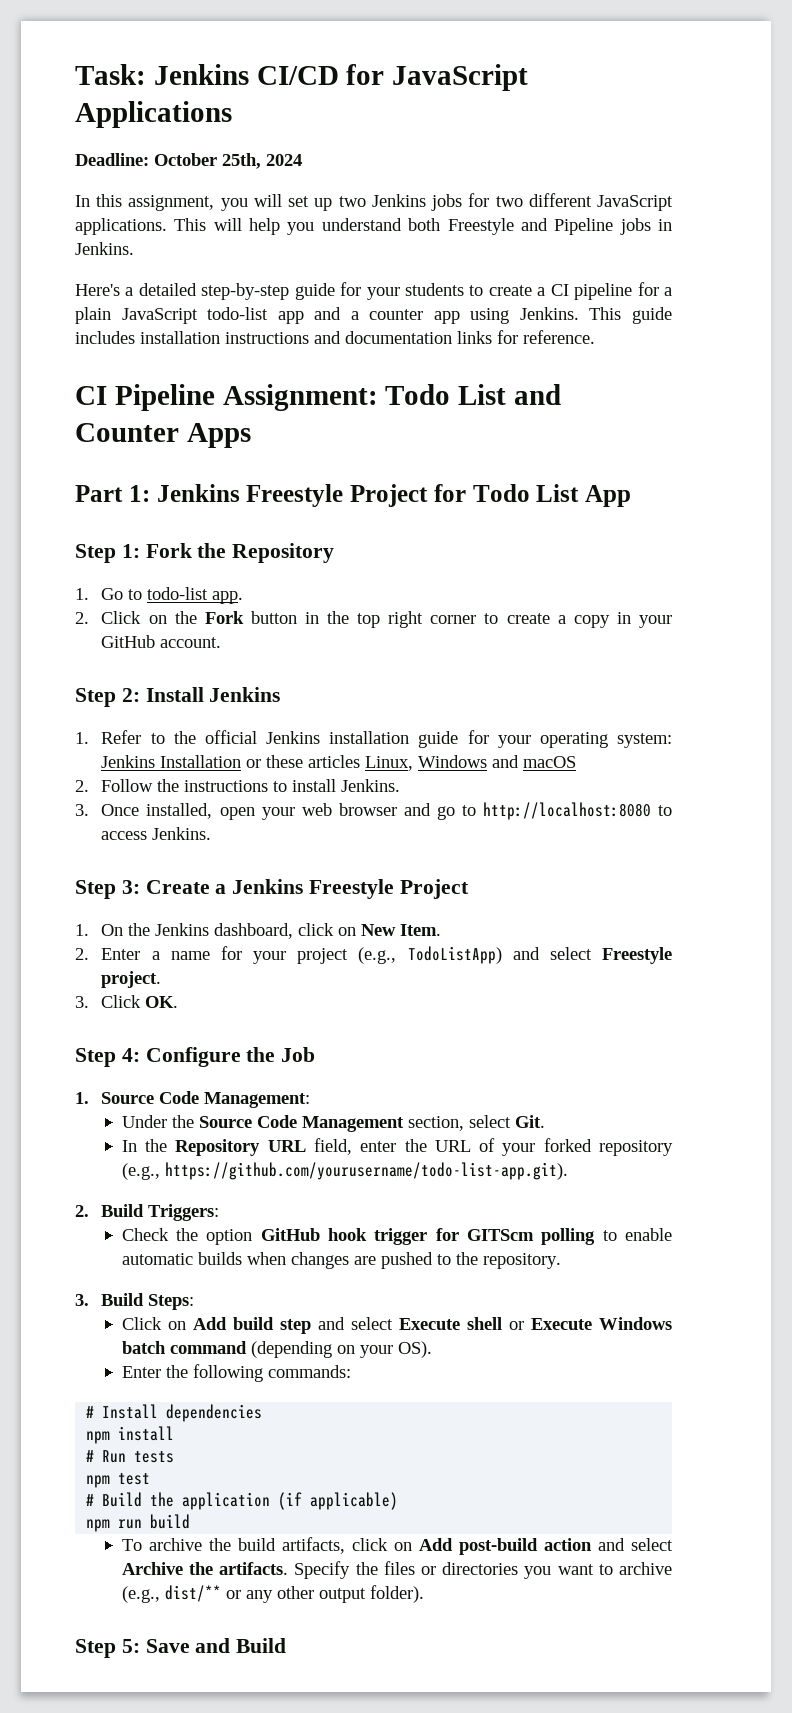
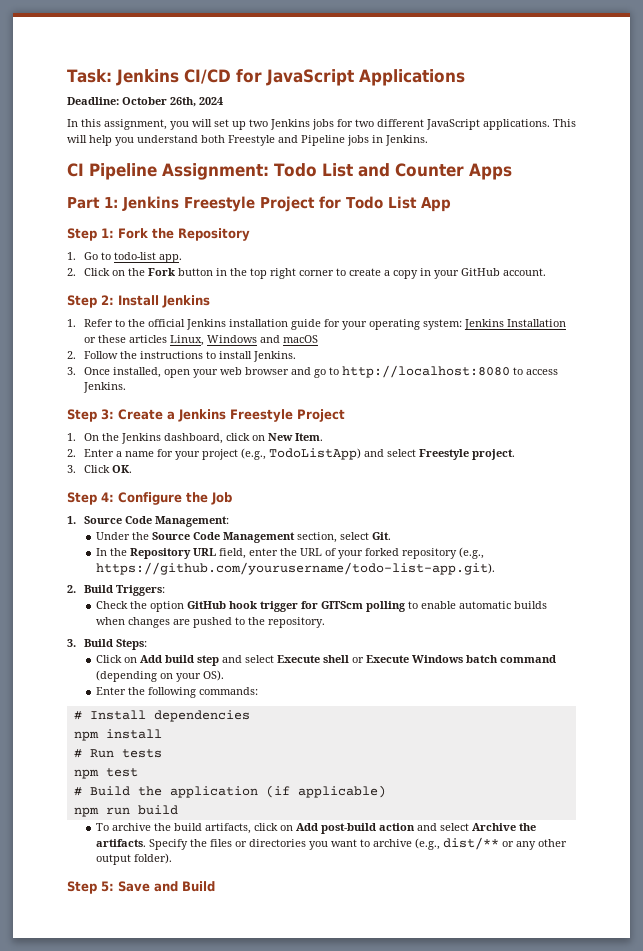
[222,153,261,169] 25th, -> [170,97,196,107] 26th,
[75,282,673,300] [75,307,672,324] [75,330,595,344] // Here's a detailed step-by-step guide for your students to create a CI pipeline for a plain JavaScript todo-list app and a counter app using Jenkins. This guide includes installation instructions and documentation links for reference. -> (428, 140) none

